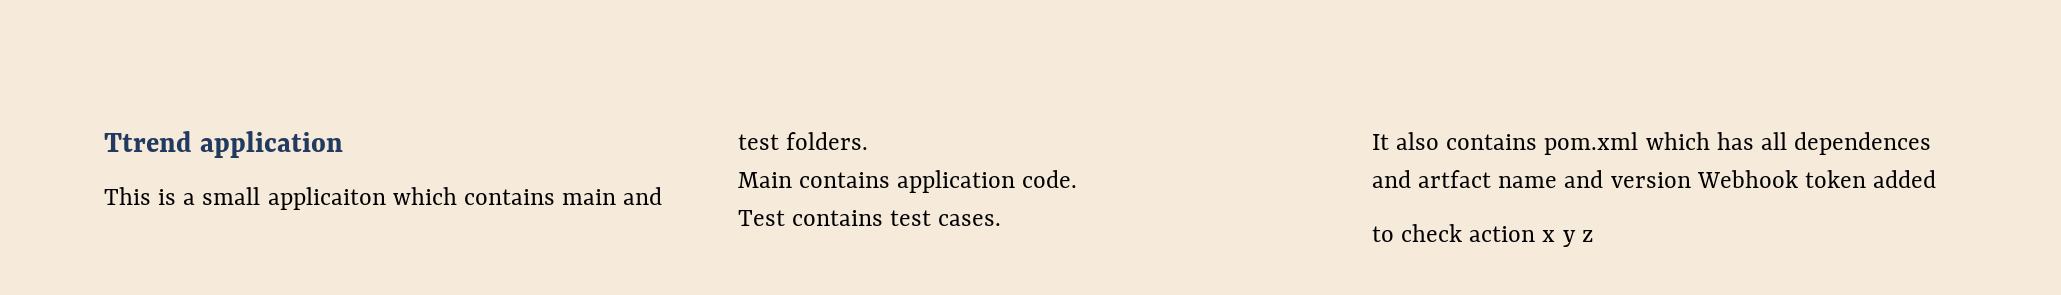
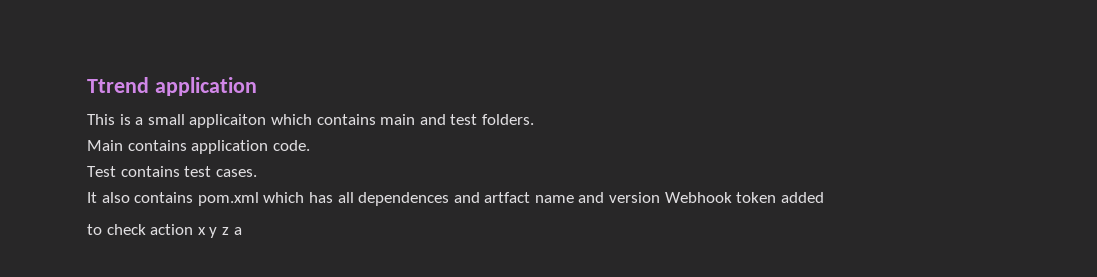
(1593, 236) none -> [233,227,242,235] a

